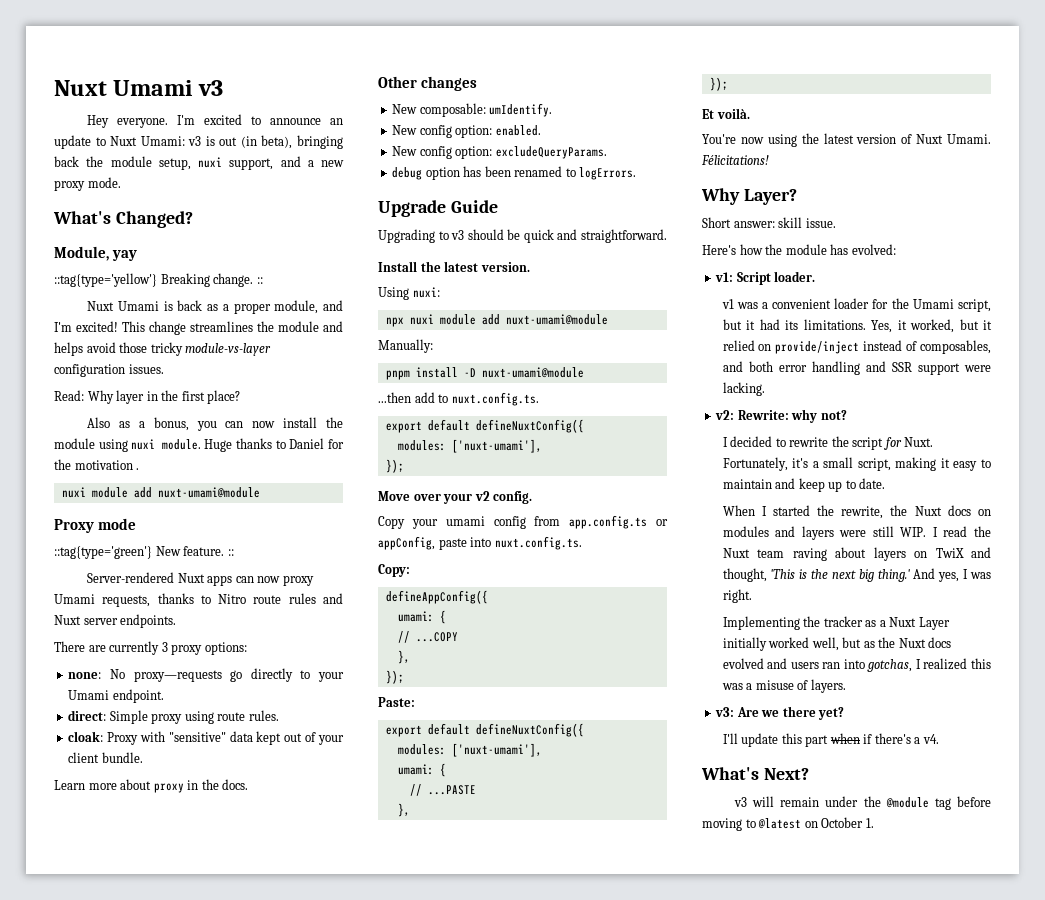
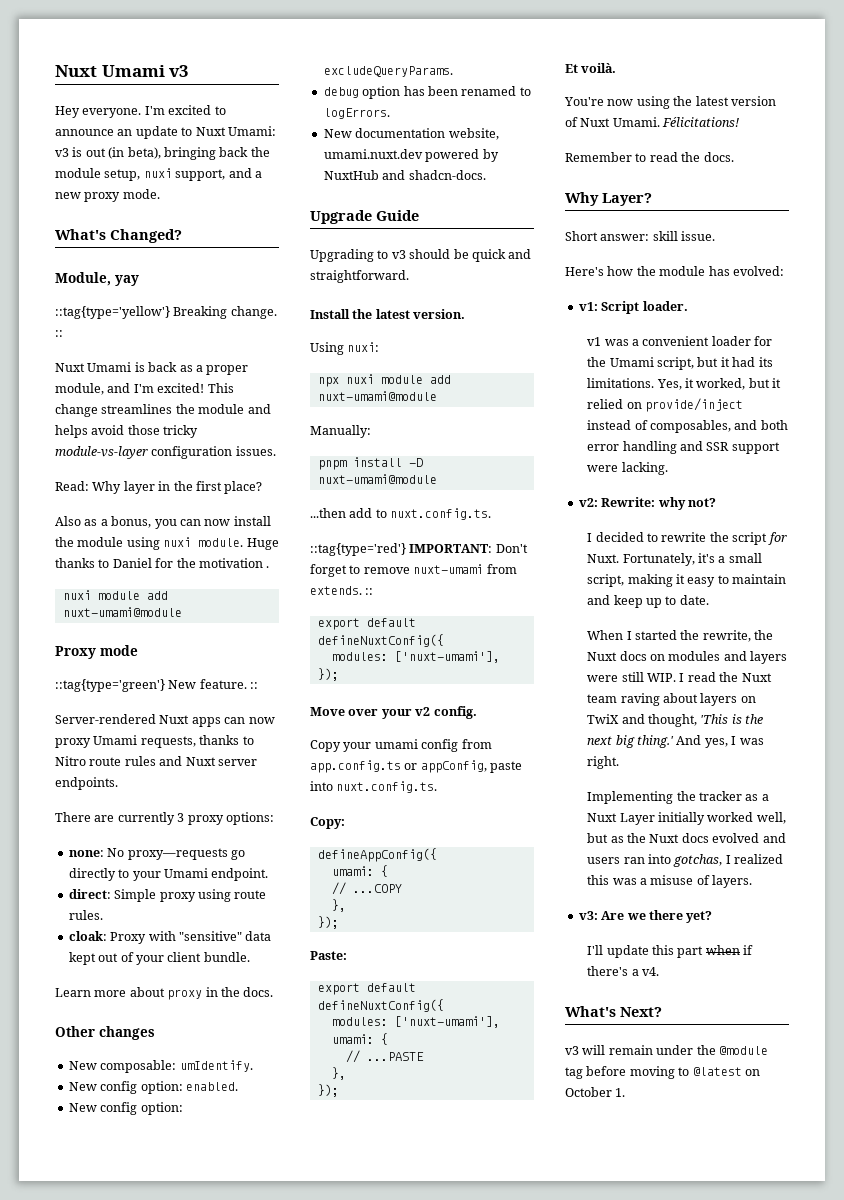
(637, 173) none -> [323,128,499,140] [323,149,499,162] [323,170,486,180] // New documentation website, umami.nuxt.dev powered by NuxtHub and shadcn-docs.
(539, 399) none -> [310,543,528,556] [310,564,517,577] [310,586,374,595] // ::tag{type='red'} IMPORTANT: Don't forget to remove nuxt-umami from extends. ::
(769, 160) none -> [565,152,734,162] // Remember to read the docs.

